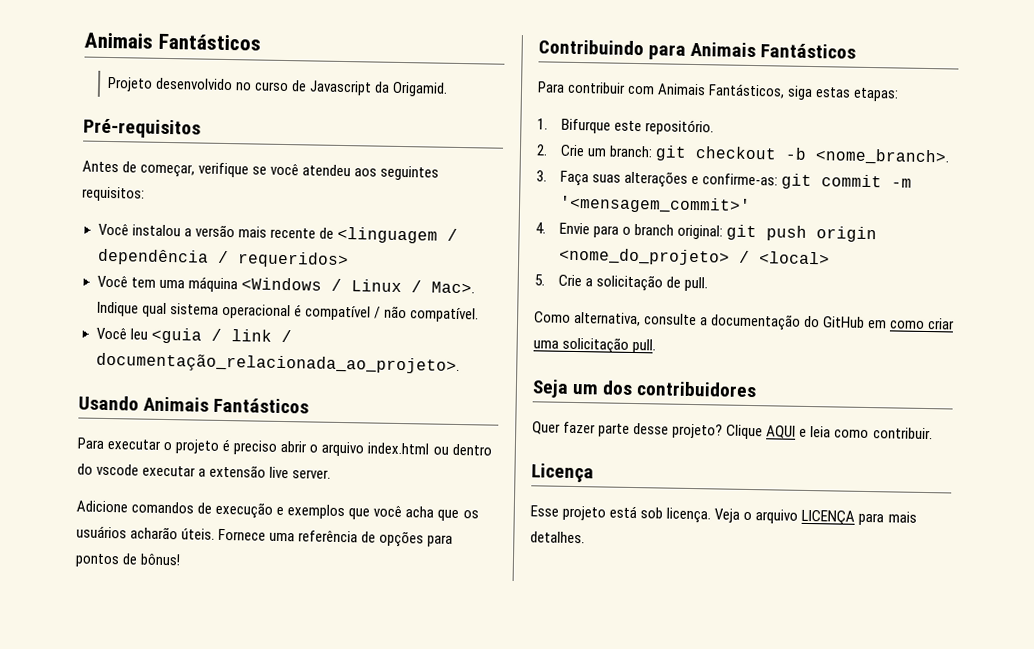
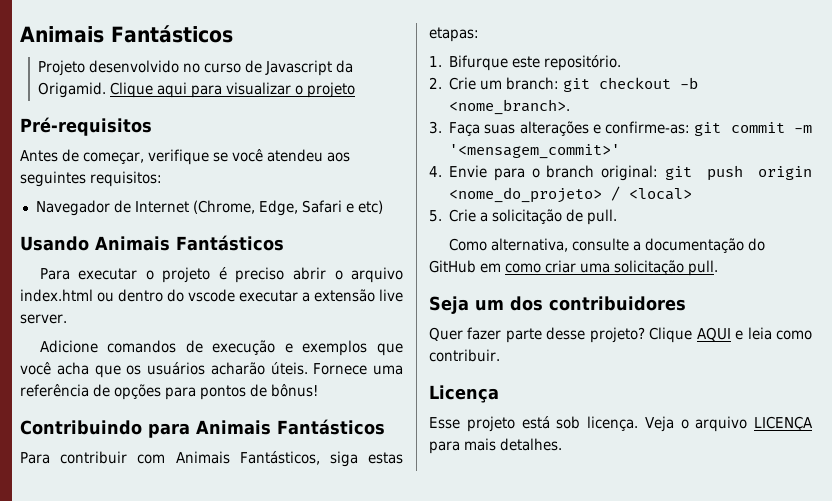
(449, 89) none -> [110,82,356,98] Clique aqui para visualizar o projeto
[97,223,458,244] [96,248,349,269] [96,275,475,294] [96,301,479,323] [95,327,292,344] [95,352,460,376] Você instalou a versão mais recente de <linguagem / dependência / requeridos> // Você tem uma máquina <Windows / Linux / Mac>. Indique qual sistema operacional é compatível / não compatível. // Você leu <guia / link / documentação_relacionada_ao_projeto>. -> [35,200,383,216] Navegador de Internet (Chrome, Edge, Safari e etc)

